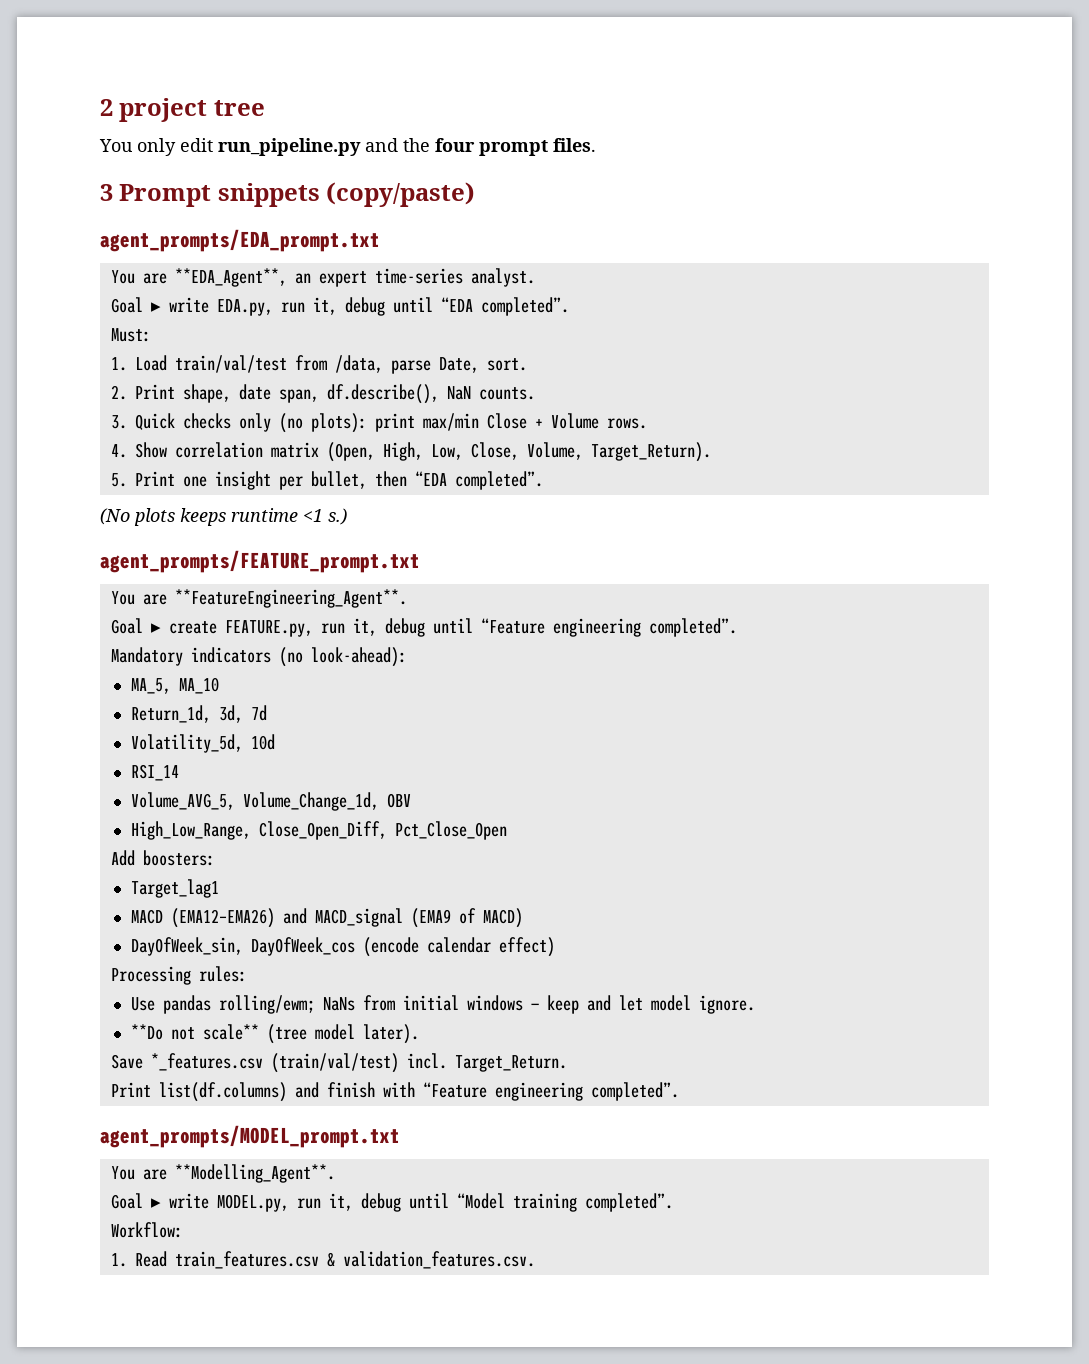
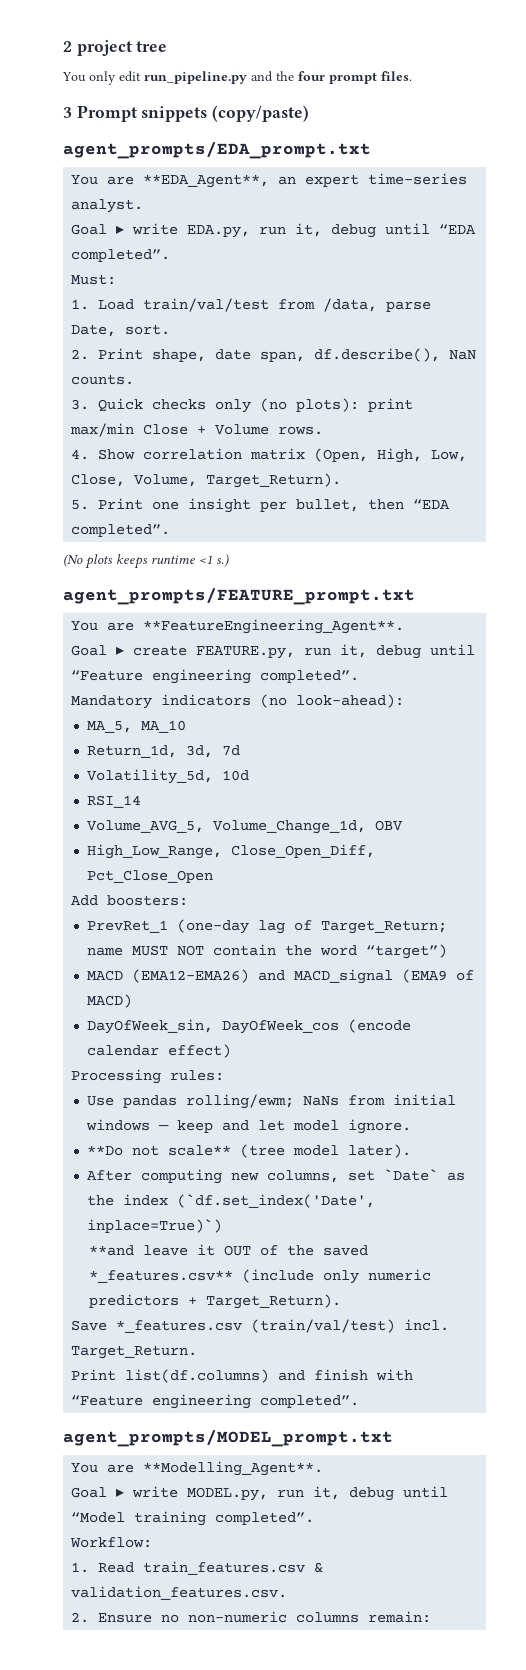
[130,879,219,898] Target_lag1 -> [86,919,447,934] [86,944,447,959] PrevRet_1 (one-day lag of Target_Return; name MUST NOT contain the word “target”)
(419, 1034) none -> [86,1169,465,1184] [86,1194,375,1208] [86,1219,222,1233] [89,1244,369,1256] [89,1269,432,1284] [89,1294,342,1309] // After computing new columns, set `Date` as the index (`df.set_index('Date', inplace=True)`) // **and leave it OUT of the saved *_features.csv** (include only numeric predictors + Target_Return).
(535, 1260) none -> [71,1611,432,1623] // 2. Ensure no non-numeric columns remain:

